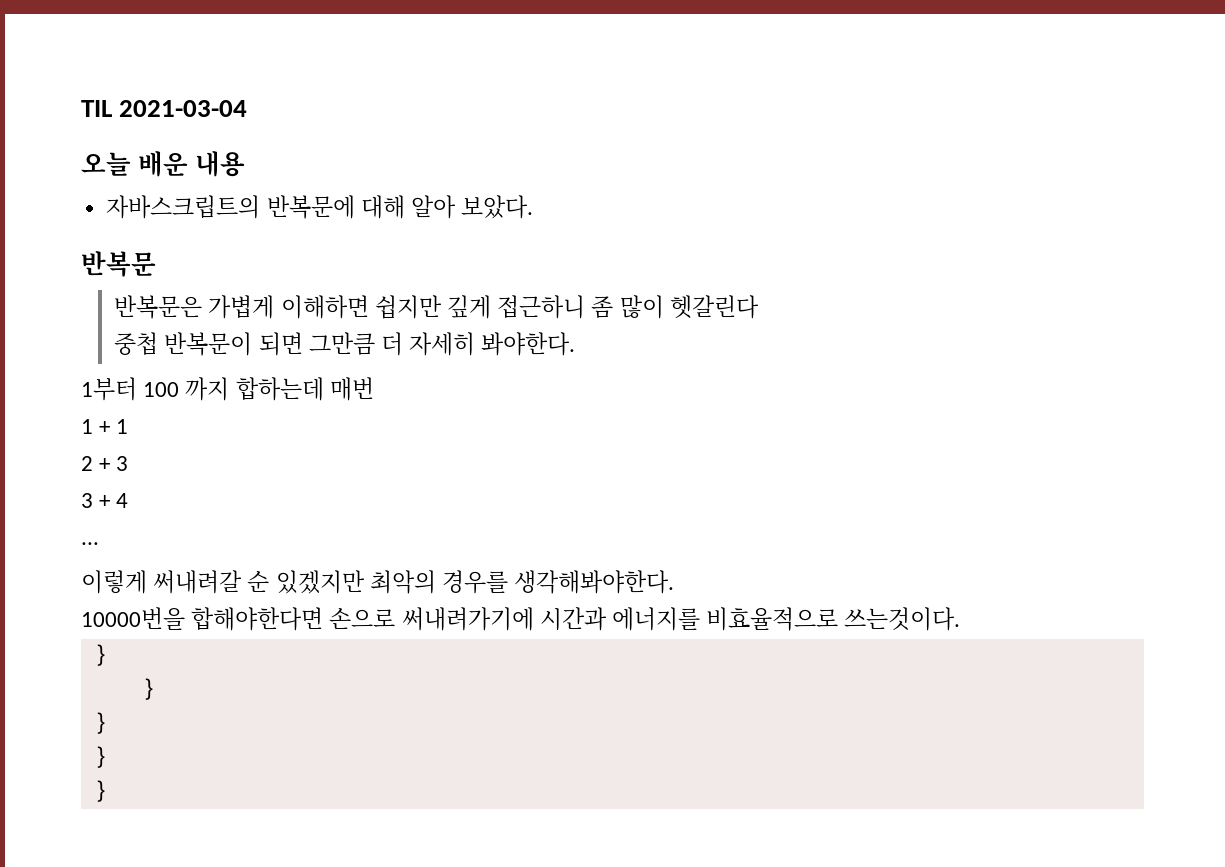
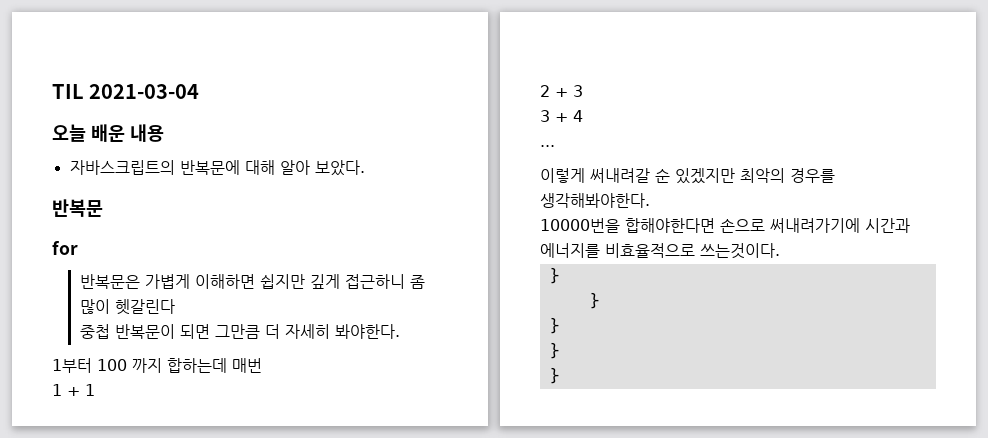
(156, 264) none -> [52,240,78,255] // for

